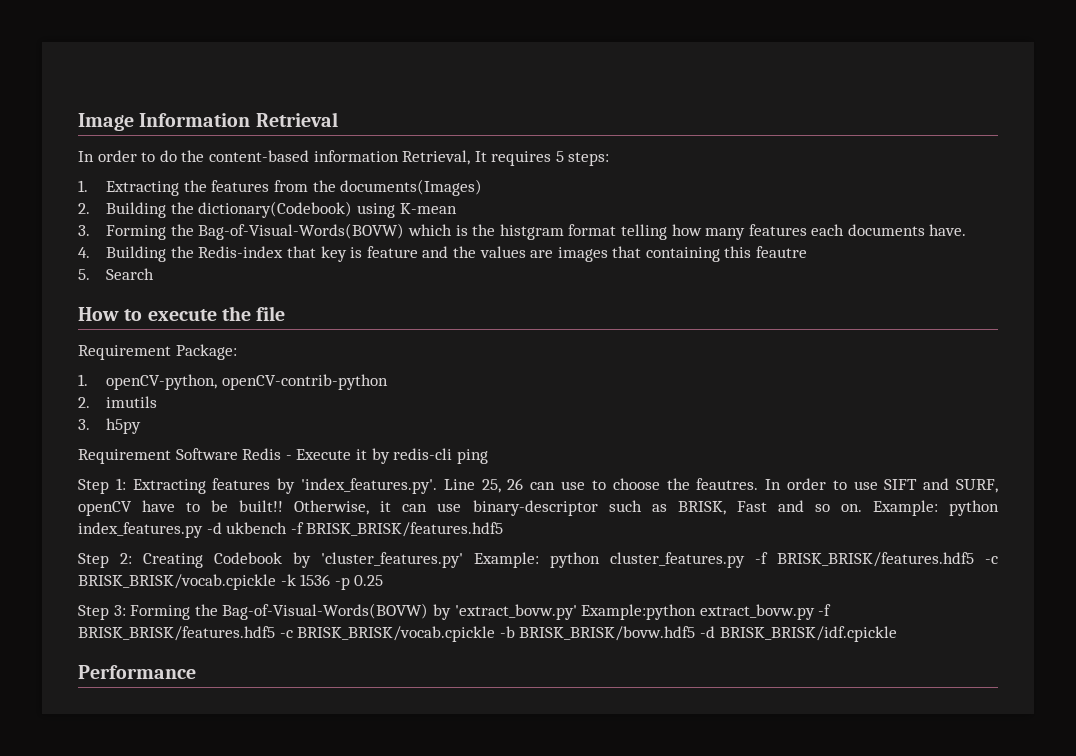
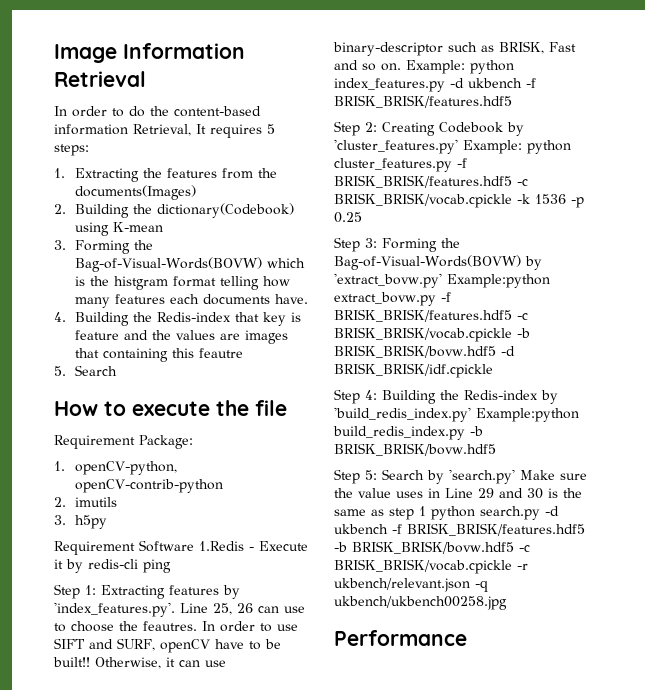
[242,448,282,460] Redis -> [199,541,244,551] 1.Redis
(897, 634) none -> [334,389,558,404] [334,407,579,422] [333,426,483,440] [334,443,496,456] [334,469,587,484] [334,488,582,499] [334,506,559,520] [334,523,585,536] [334,541,530,554] [334,559,528,574] [334,578,488,592] [334,596,507,610] // Step 4: Building the Redis-index by 'build_redis_index.py' Example:python build_redis_index.py -b BRISK_BRISK/bovw.hdf5 // Step 5: Search by 'search.py' Make sure the value uses in Line 29 and 30 is the same as step 1 python search.py -d ukbench -f BRISK_BRISK/features.hdf5 -b BRISK_BRISK/bovw.hdf5 -c BRISK_BRISK/vocab.cpickle -r ukbench/relevant.json -q ukbench/ukbench00258.jpg

